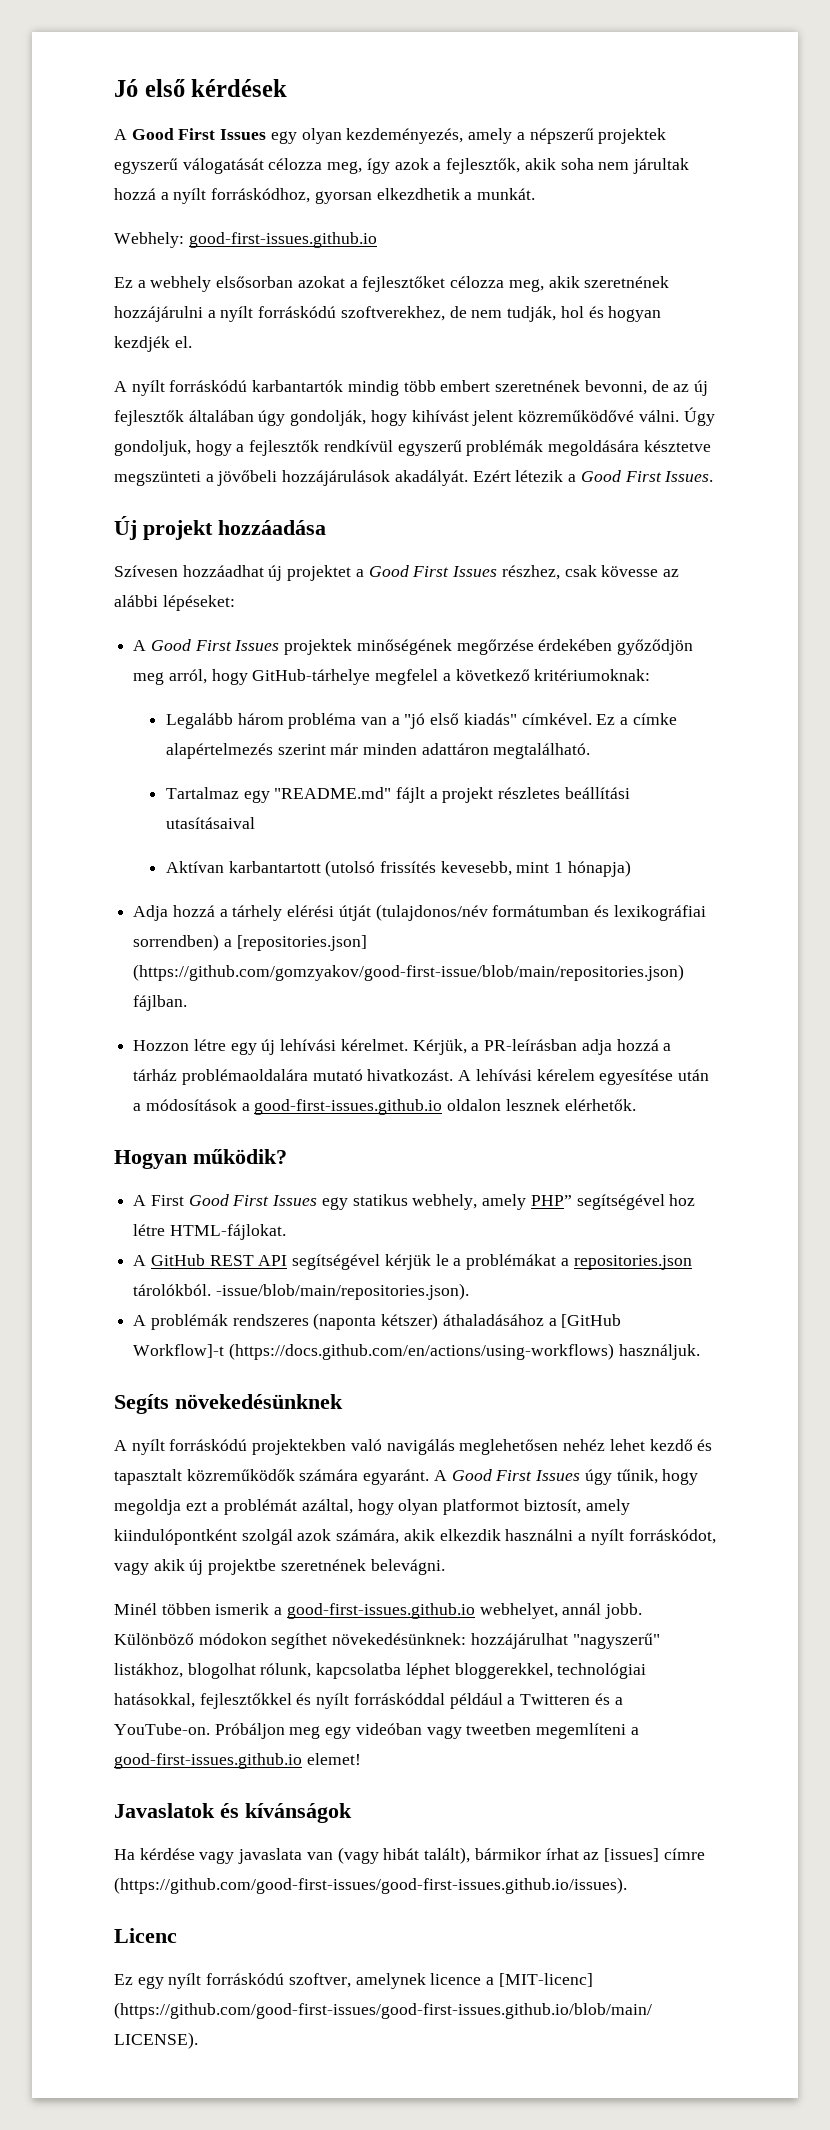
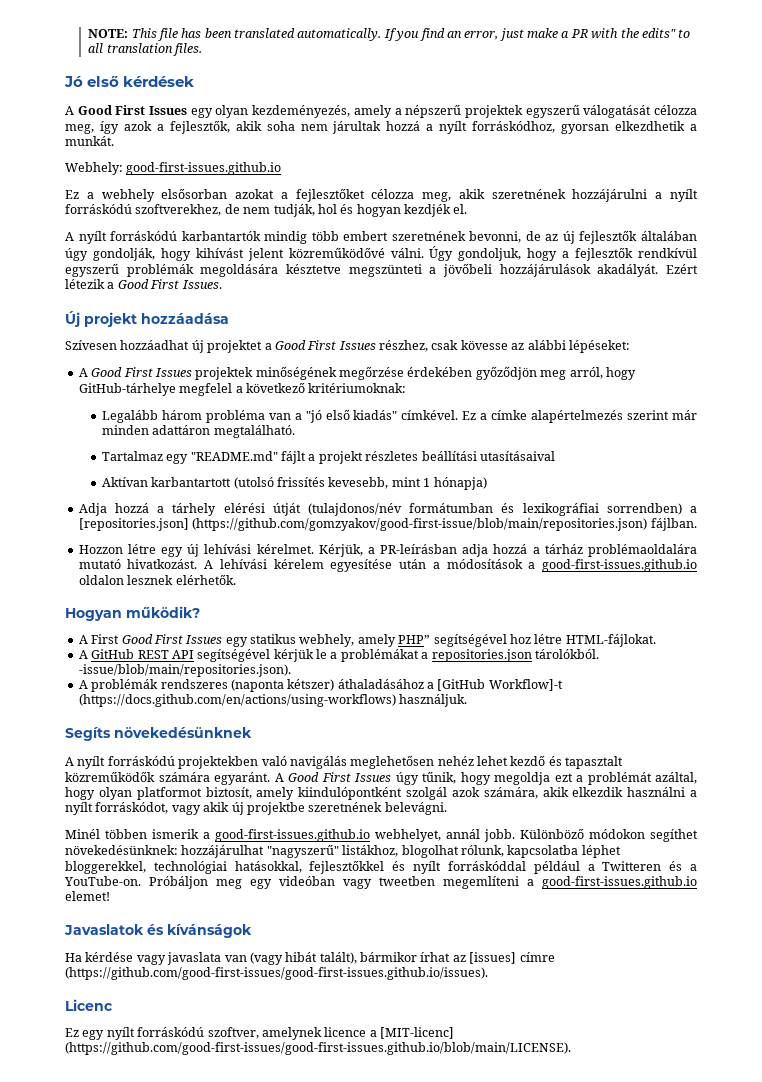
(114, 88) none -> [88,28,691,41] [88,43,202,56] NOTE: This file has been translated automatically. If you find an error, just make a PR with the edits" to all translation files. //

